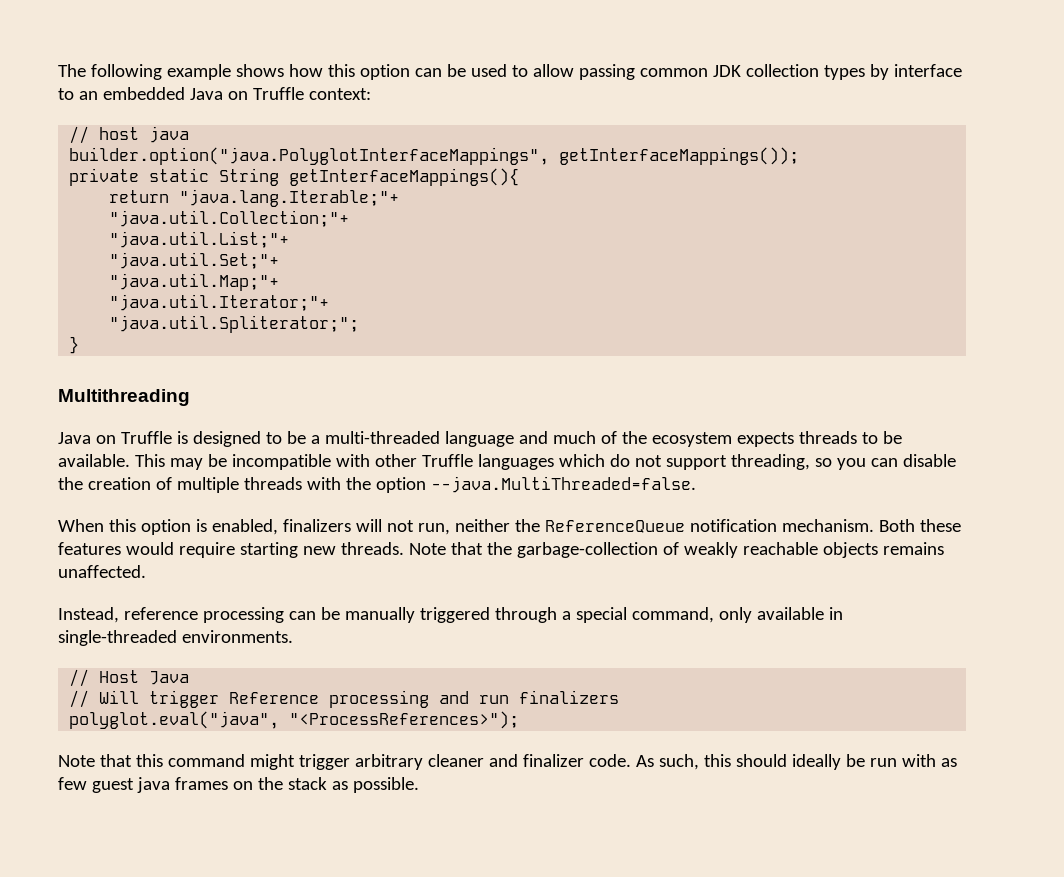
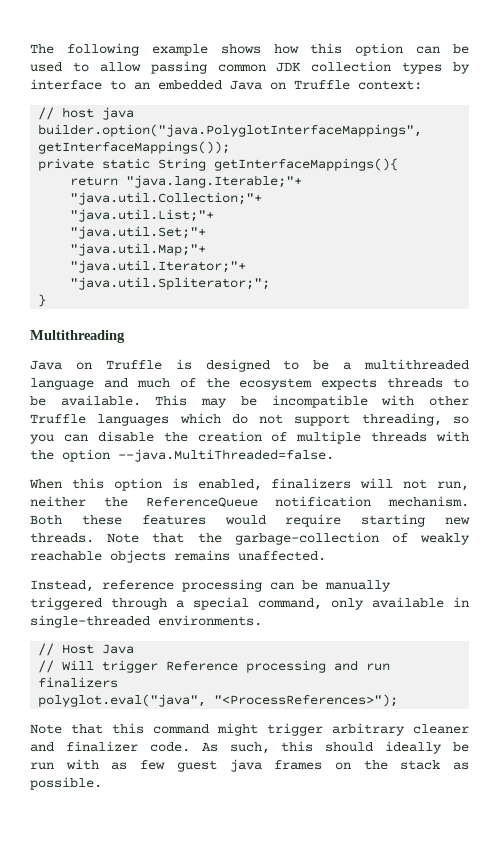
[324,431,440,444] multi-threaded -> [364,359,469,370] multithreaded

